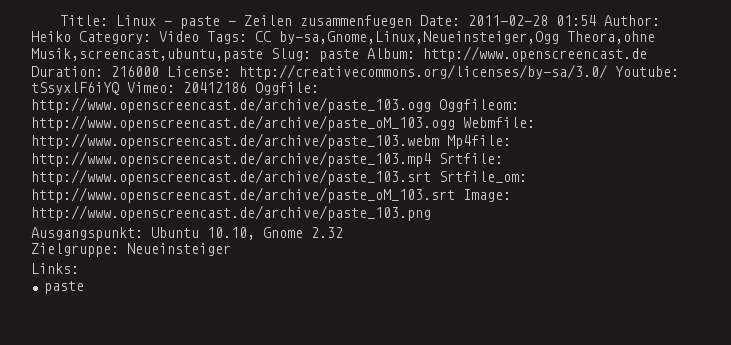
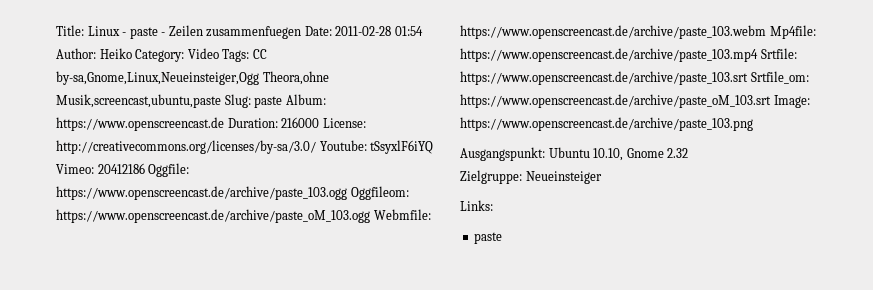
[423,46,647,62] http://www.openscreencast.de -> [56,117,224,131] https://www.openscreencast.de
[31,97,519,113] [31,115,535,131] [31,133,511,149] [31,151,503,167] [31,169,527,185] [31,187,511,203] [31,205,431,221] http://www.openscreencast.de/archive/paste_103.ogg Oggfileom: http://www.openscreencast.de/archive/paste_oM_103.ogg Webmfile: http://www.openscreencast.de/archive/paste_103.webm Mp4file: http://www.openscreencast.de/archive/paste_103.mp4 Srtfile: http://www.openscreencast.de/archive/paste_103.srt Srtfile_om: http://www.openscreencast.de/archive/paste_oM_103.srt Image: http://www.openscreencast.de/archive/paste_103.png -> [56,186,409,200] [56,209,431,223] [460,25,816,39] [460,48,797,62] [460,71,809,85] [460,94,810,108] [460,117,753,131] https://www.openscreencast.de/archive/paste_103.ogg Oggfileom: https://www.openscreencast.de/archive/paste_oM_103.ogg Webmfile: https://www.openscreencast.de/archive/paste_103.webm Mp4file: https://www.openscreencast.de/archive/paste_103.mp4 Srtfile: https://www.openscreencast.de/archive/paste_103.srt Srtfile_om: https://www.openscreencast.de/archive/paste_oM_103.srt Image: https://www.openscreencast.de/archive/paste_103.png

